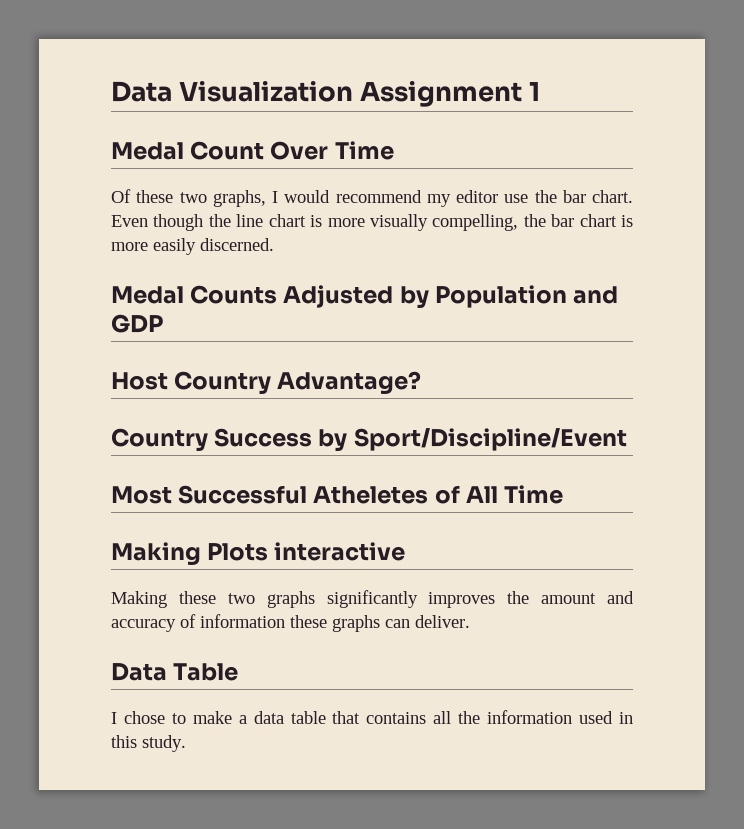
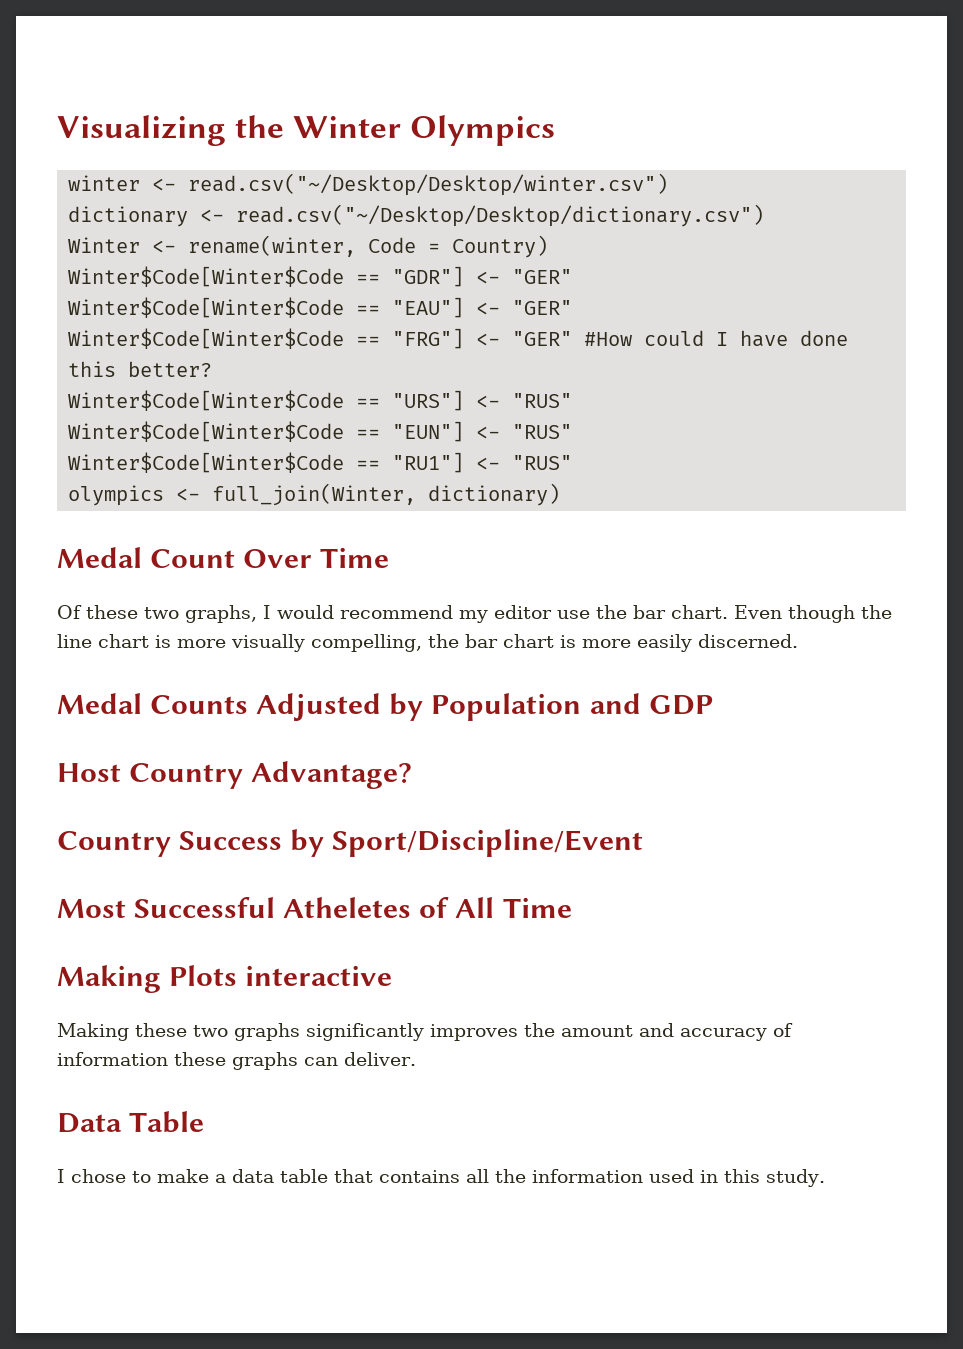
[111,81,541,107] Data Visualization Assignment 1 -> [57,115,556,146] [68,173,669,196] [68,204,765,227] [68,235,549,258] [68,266,573,287] [68,297,573,318] [68,328,849,349] [68,361,213,377] [68,390,573,411] [68,421,573,442] [68,452,573,473] [68,483,561,506] Visualizing the Winter Olympics // winter <- read.csv("~/Desktop/Desktop/winter.csv") // dictionary <- read.csv("~/Desktop/Desktop/dictionary.csv") // Winter <- rename(winter, Code = Country) // Winter$Code[Winter$Code == "GDR"] <- "GER" // Winter$Code[Winter$Code == "EAU"] <- "GER" // Winter$Code[Winter$Code == "FRG"] <- "GER" #How could I have done this better? // Winter$Code[Winter$Code == "URS"] <- "RUS" // Winter$Code[Winter$Code == "EUN"] <- "RUS" // Winter$Code[Winter$Code == "RU1"] <- "RUS" // olympics <- full_join(Winter, dictionary)

